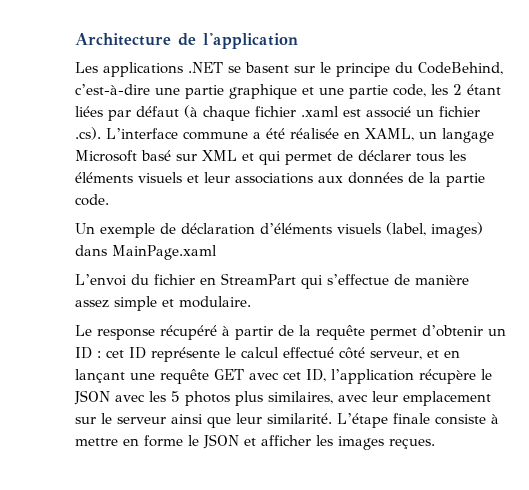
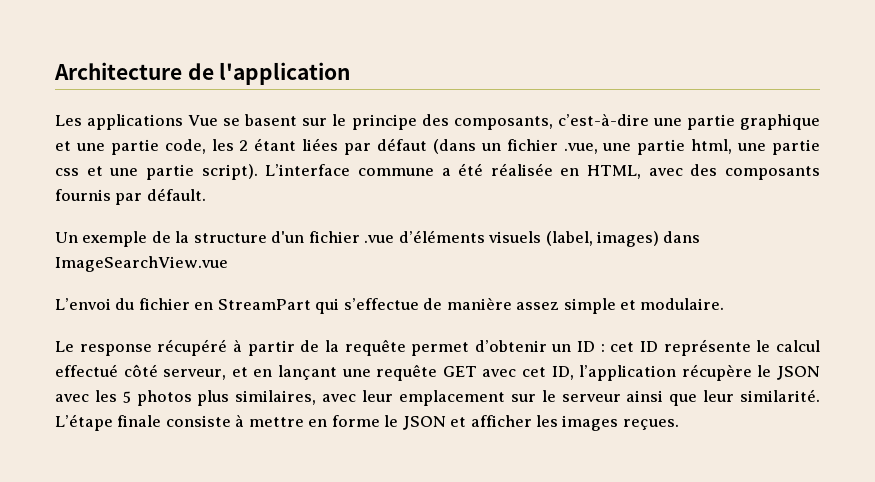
[188,62,223,73] .NET -> [188,115,219,126] Vue
[395,62,503,75] du CodeBehind, -> [421,114,553,130] des composants,
[184,105,480,121] [75,127,101,140] (à chaque fichier .xaml est associé un fichier .cs). -> [432,139,821,155] [55,164,258,180] (dans un fichier .vue, une partie html, une partie css et une partie script).
[365,128,494,143] [75,150,466,165] [75,172,485,187] [75,194,109,206] [75,223,255,238] XAML, un langage Microsoft basé sur XML et qui permet de déclarer tous les éléments visuels et leur associations aux données de la partie code. // Un exemple de déclaration -> [587,164,820,180] [55,188,206,205] [55,231,395,247] HTML, avec des composants fournis par défault. // Un exemple de la structure d'un fichier .vue
[112,245,217,260] MainPage.xaml -> [55,256,228,272] ImageSearchView.vue

